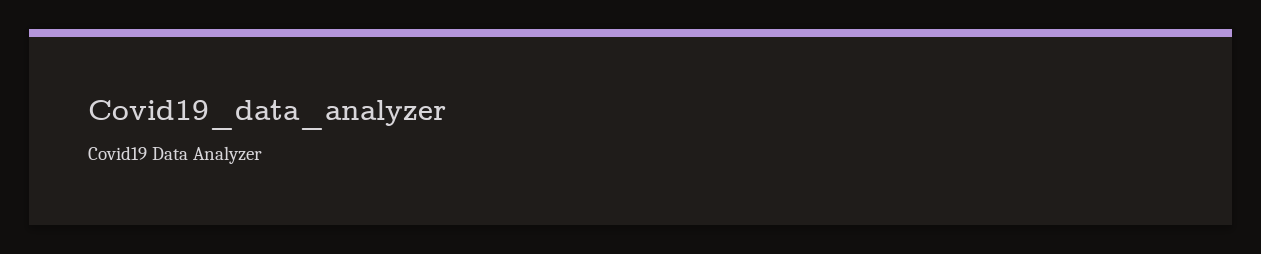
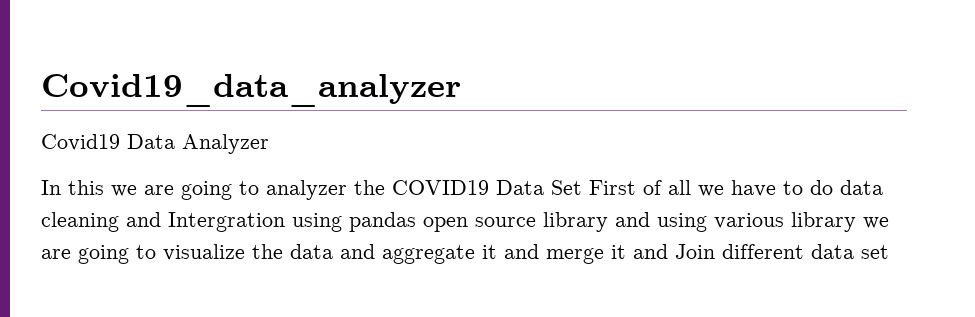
(263, 155) none -> [41,180,883,200] [41,212,889,232] [41,244,889,264] // In this we are going to analyzer the COVID19 Data Set First of all we have to do data cleaning and Intergration using pandas open source library and using various library we are going to visualize the data and aggregate it and merge it and Join different data set

